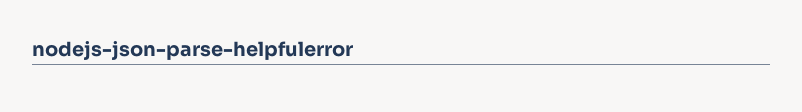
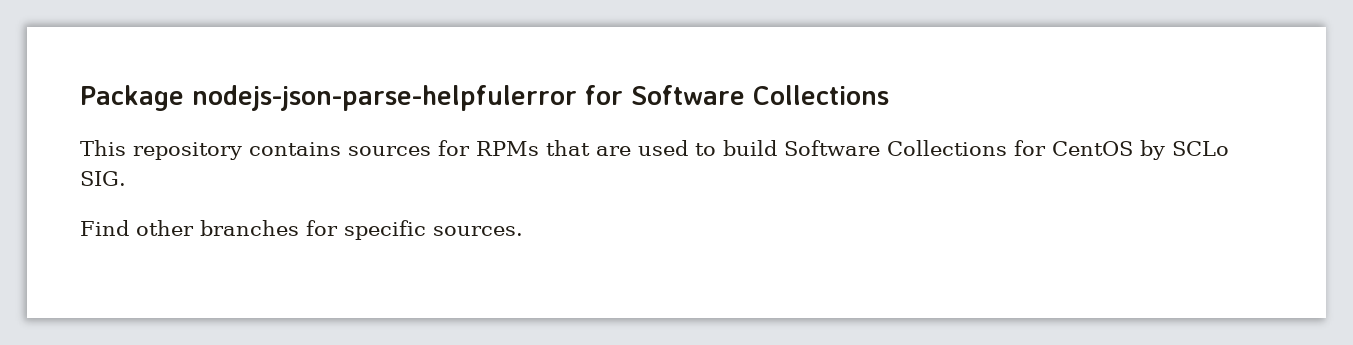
[32,40,353,60] nodejs-json-parse-helpfulerror -> [80,85,889,111] [80,140,1229,160] [80,171,126,186] [80,220,523,240] Package nodejs-json-parse-helpfulerror for Software Collections // This repository contains sources for RPMs that are used to build Software Collections for CentOS by SCLo SIG. // Find other branches for specific sources.

